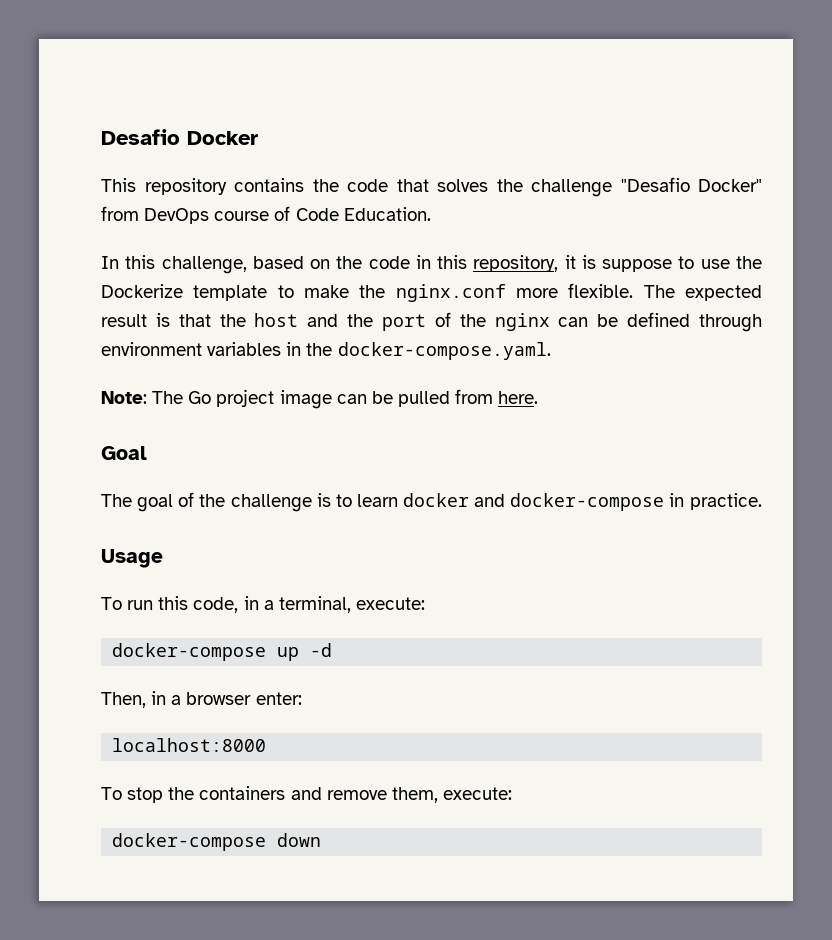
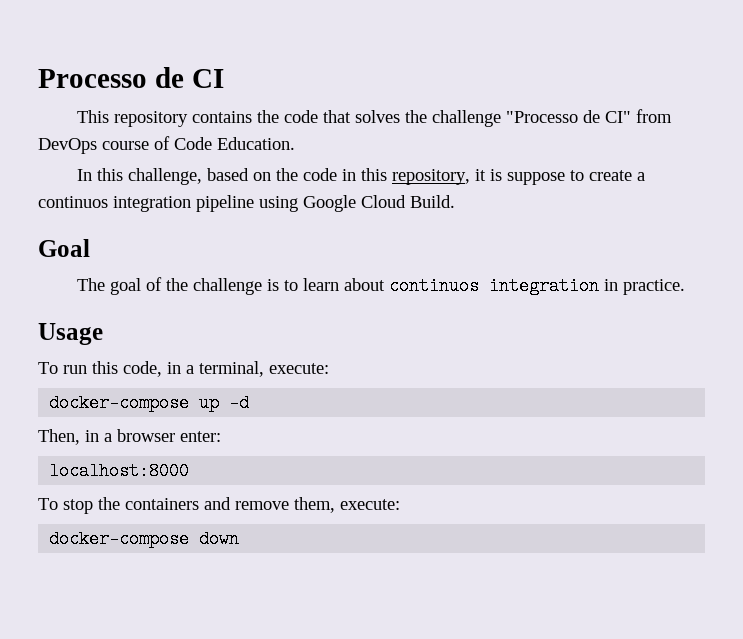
[101,129,258,145] Desafio Docker -> [38,67,224,88] Processo de CI
[620,177,762,192] "Desafio Docker" -> [506,110,632,123] "Processo de CI"
[700,256,762,269] [101,283,762,302] [101,312,762,332] [101,342,551,360] [101,389,539,409] use the Dockerize template to make the nginx.conf more flexible. The expected result is that the host and the port of the nginx can be defined through environment variables in the docker-compose.yaml. // Note: The Go project image can be pulled from here. -> [589,170,646,181] [38,195,455,212] create a continuos integration pipeline using Google Cloud Build.
[403,493,665,511] docker and docker-compose -> [344,277,600,295] about continuos integration

